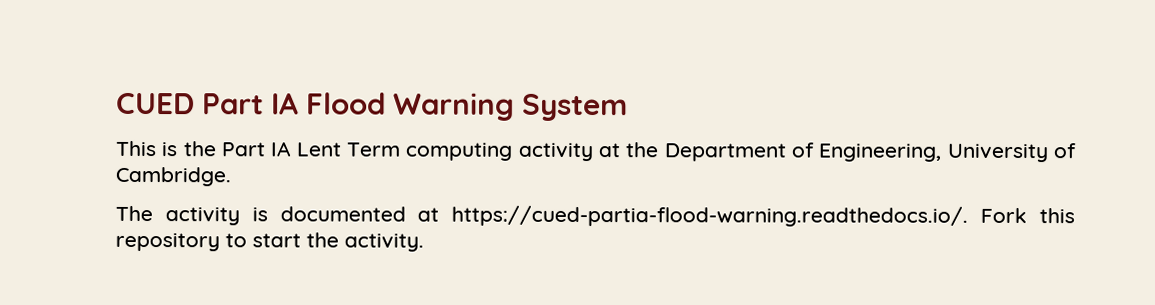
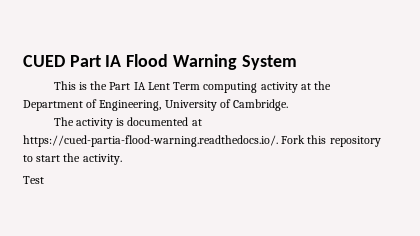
(424, 242) none -> [23,176,44,184] // Test

